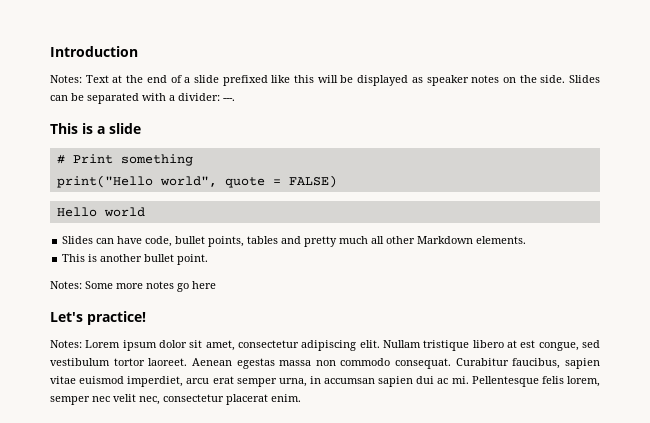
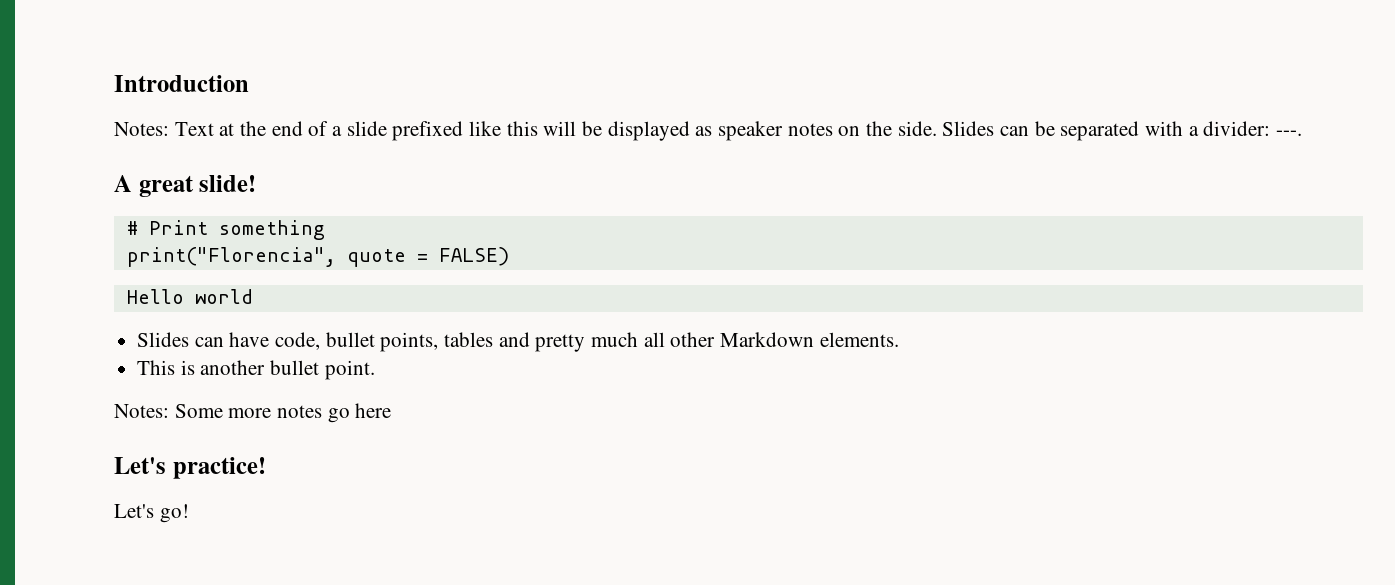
[50,123,141,134] This is a slide -> [114,175,257,197] A great slide!
[56,175,217,188] print("Hello world", -> [126,247,336,267] print("Florencia",
[50,340,600,351] [50,358,600,369] [50,376,600,387] [50,394,301,405] Notes: Lorem ipsum dolor sit amet, consectetur adipiscing elit. Nullam tristique libero at est congue, sed vestibulum tortor laoreet. Aenean egestas massa non commodo consequat. Curabitur faucibus, sapien vitae euismod imperdiet, arcu erat semper urna, in accumsan sapien dui ac mi. Pellentesque felis lorem, semper nec velit nec, consectetur placerat enim. -> [114,504,189,523] Let's go!

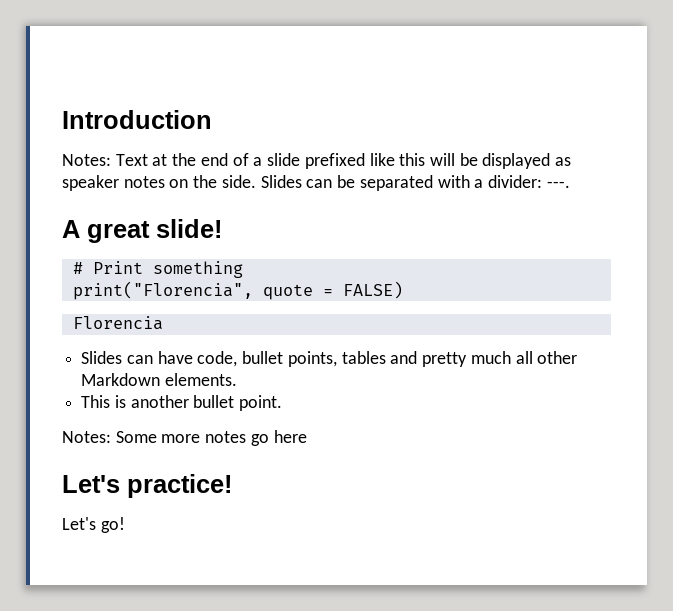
[126,289,253,304] Hello world -> [72,316,163,330] Florencia

